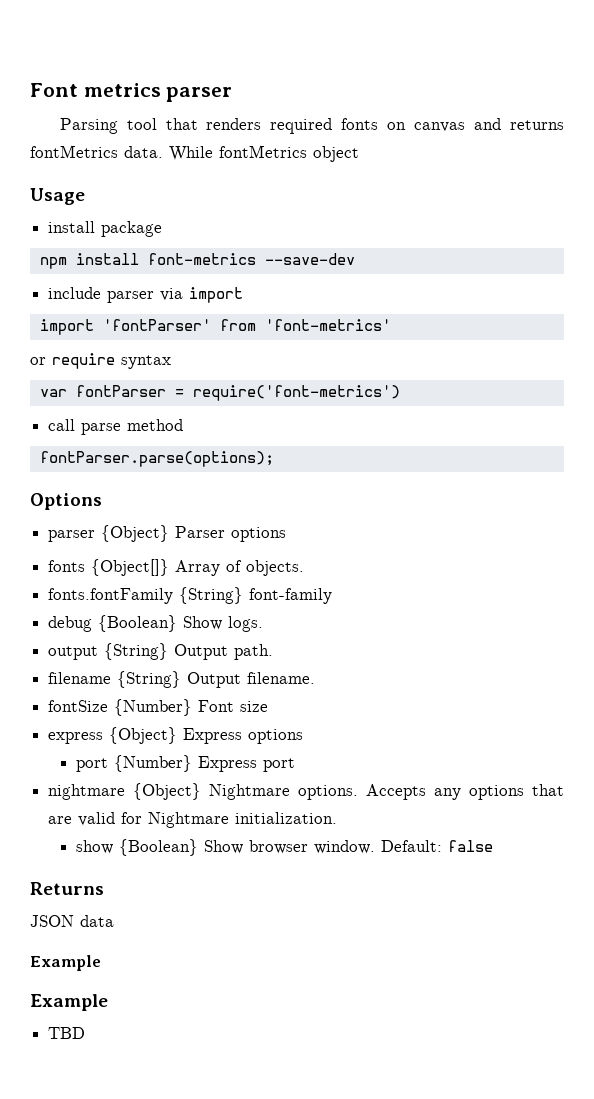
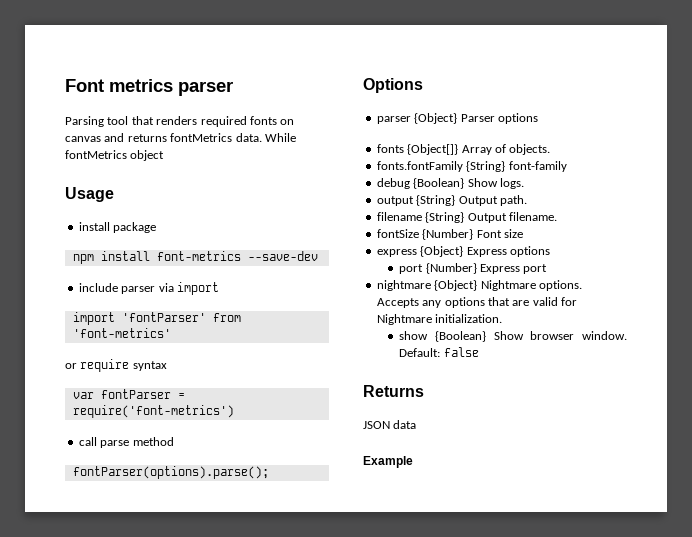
[39,451,274,467] fontParser.parse(options); -> [72,466,269,479] fontParser(options).parse();
[30,994,108,1011] [48,1027,86,1039] // Example // TBD -> (413, 462) none

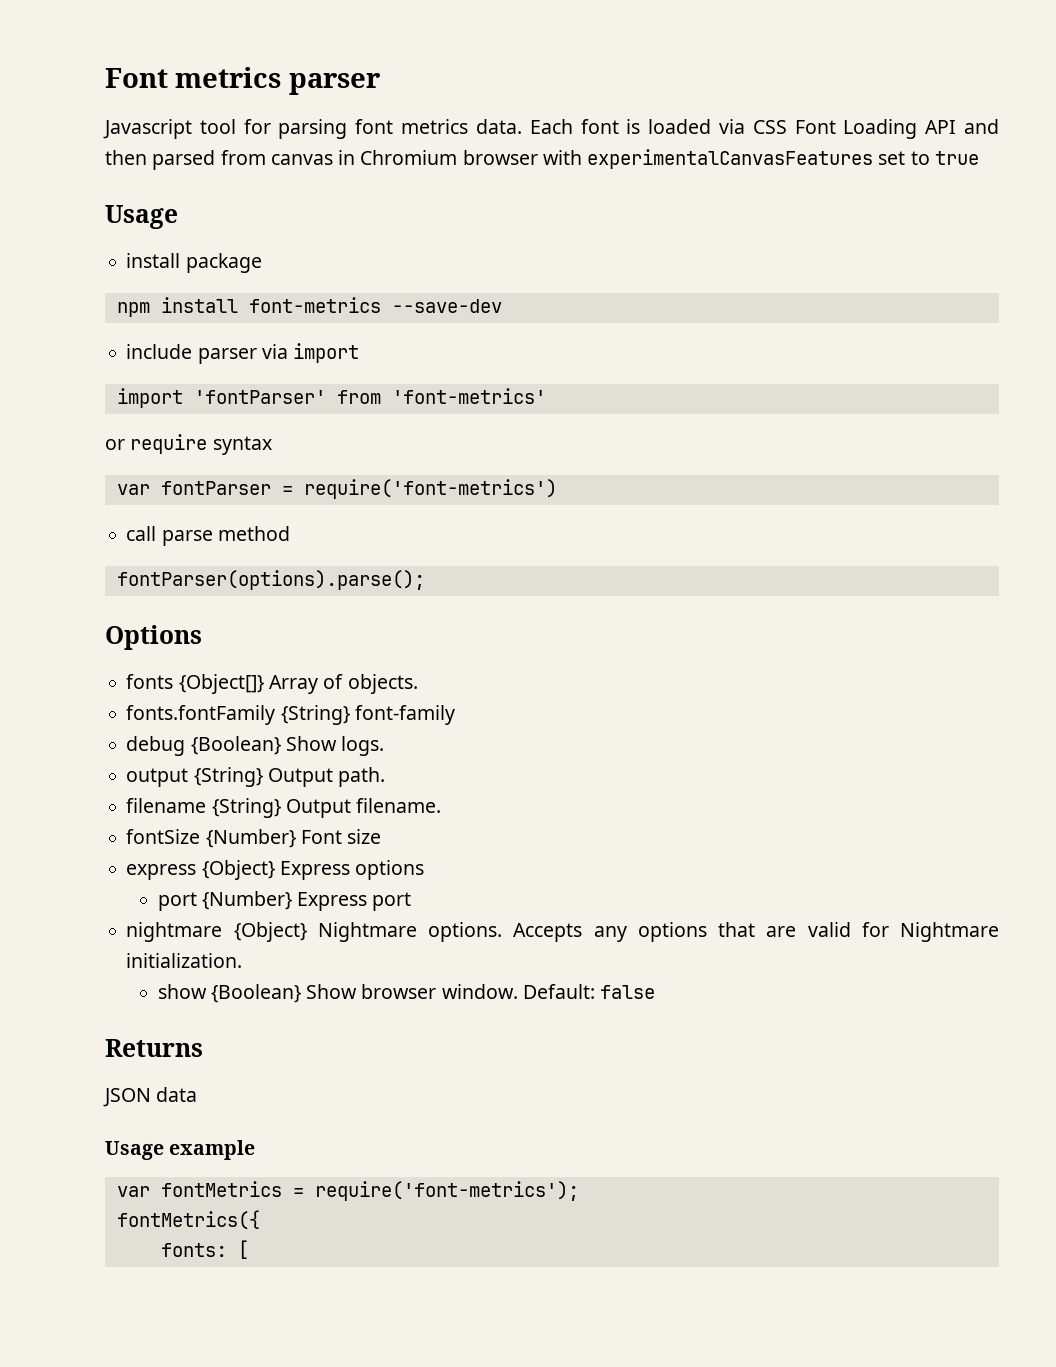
[65,116,295,127] [65,133,296,142] [65,150,165,161] Parsing tool that renders required fonts on canvas and returns fontMetrics data. While fontMetrics object -> [103,119,999,139] [105,149,979,170] Javascript tool for parsing font metrics data. Each font is loaded via CSS Font Loading API and then parsed from canvas in Chromium browser with experimentalCanvasFeatures set to true
[376,113,538,124] // parser {Object} Parser options -> (202, 637) none
[363,456,413,468] Example -> [105,1140,256,1160] [116,1181,579,1201] [116,1210,260,1230] [160,1240,249,1259] Usage example // var fontMetrics = require('font-metrics'); // fontMetrics({ // fonts: [

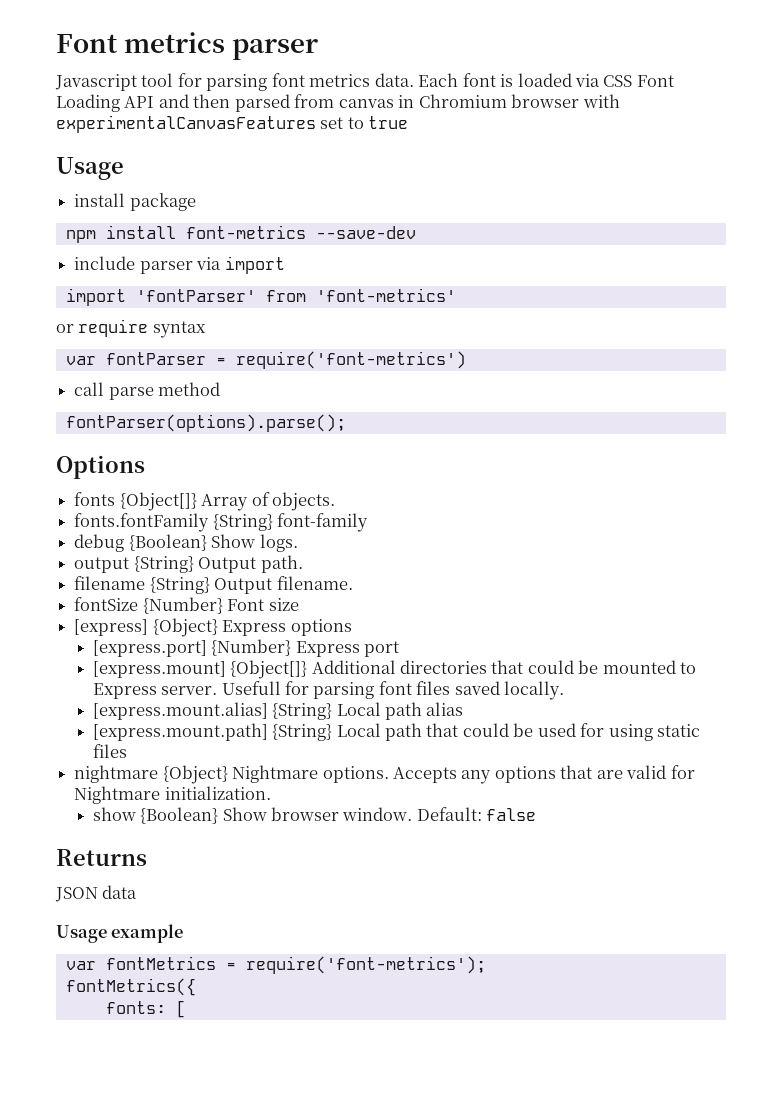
[126,864,197,880] express -> [74,619,149,636] [express]
[157,892,197,911] port -> [92,640,207,657] [express.port]
(412, 901) none -> [92,660,697,679] [92,681,565,700] [92,702,464,720] [92,723,701,741] [92,744,127,758] // [express.mount] {Object[]} Additional directories that could be mounted to Express server. Usefull for parsing font files saved locally. // [express.mount.alias] {String} Local path alias // [express.mount.path] {String} Local path that could be used for using static files

